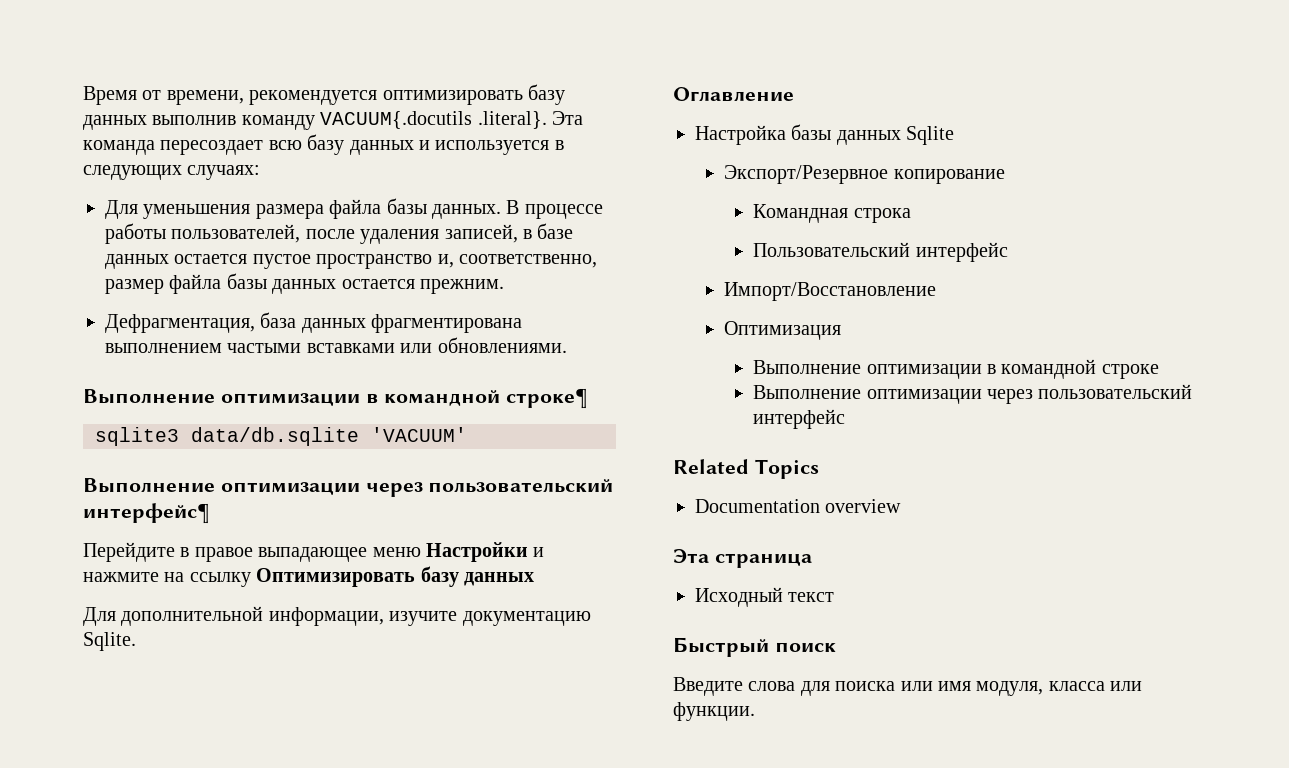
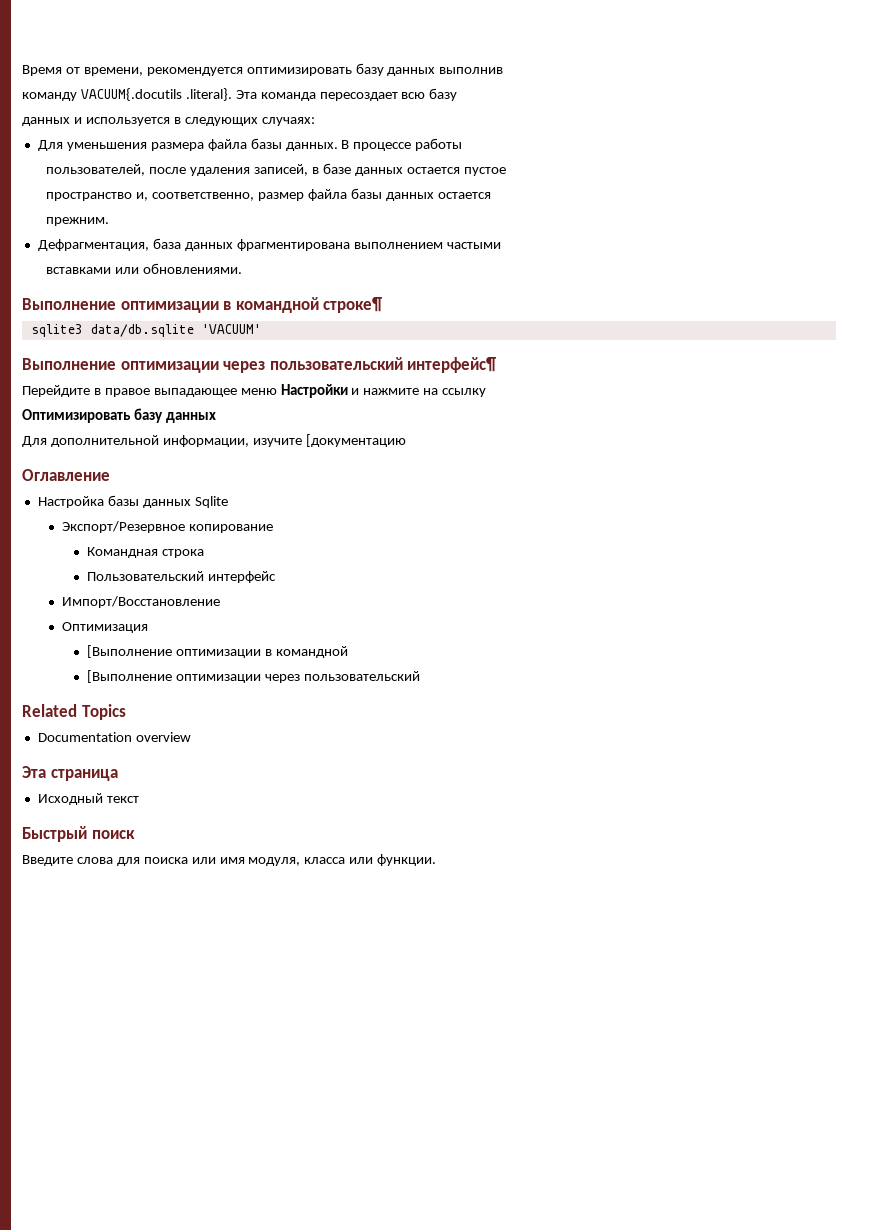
(237, 120) none -> (504, 70) //
(345, 144) none -> (458, 94) //
(166, 233) none -> (463, 144) //
(311, 261) none -> (506, 171) //
(415, 284) none -> (491, 195) //
(302, 348) none -> (501, 245) //
(251, 579) none -> (487, 392) //
[462,611,591,626] [83,632,136,651] документацию Sqlite. -> [305,434,406,447] [документацию
[753,359,1159,379] [753,384,1193,404] [753,409,846,429] Выполнение оптимизации в командной строке // Выполнение оптимизации через пользовательский интерфейс -> [86,645,348,658] [86,670,420,683] [Выполнение оптимизации в командной // [Выполнение оптимизации через пользовательский

